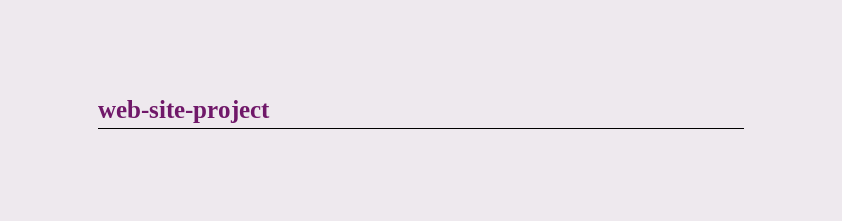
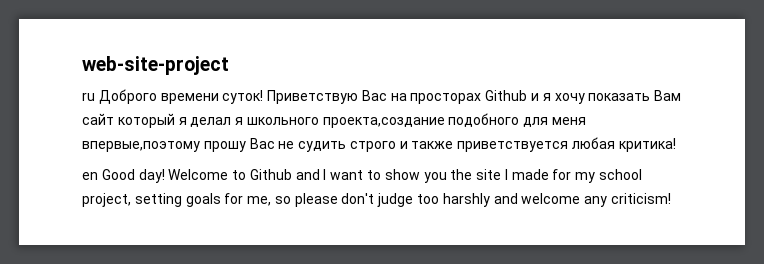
(270, 111) none -> [82,89,682,104] [82,113,587,128] [82,137,676,152] [82,169,643,183] [82,193,671,207] // ru Доброго времени суток! Приветствую Вас на просторах Github и я хочу показать Вам сайт который я делал я школьного проекта,создание подобного для меня впервые,поэтому прошу Вас не судить строго и также приветствуется любая критика! // en Good day! Welcome to Github and I want to show you the site I made for my school project, setting goals for me, so please don't judge too harshly and welcome any criticism!

